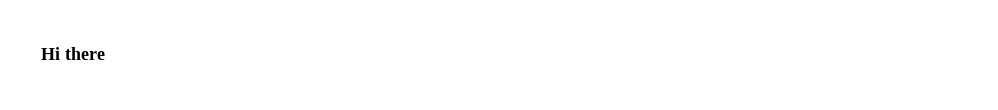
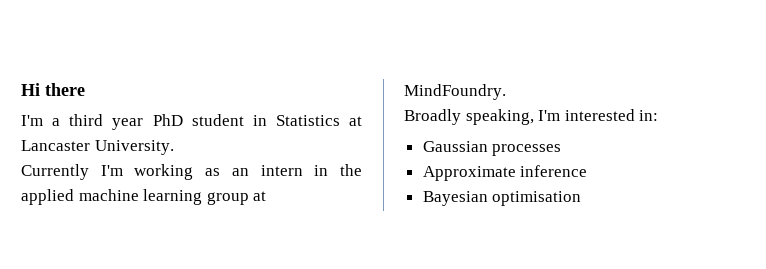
(105, 53) none -> [21,114,362,130] [21,140,174,155] [21,164,363,180] [21,189,267,205] [404,84,506,100] [404,109,659,125] [422,141,562,156] [422,165,588,181] [422,191,582,206] // I'm a third year PhD student in Statistics at Lancaster University. // Currently I'm working as an intern in the applied machine learning group at MindFoundry. // Broadly speaking, I'm interested in: // Gaussian processes // Approximate inference // Bayesian optimisation

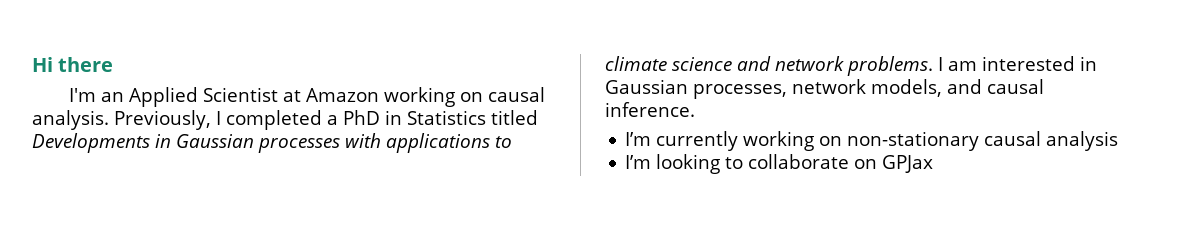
[52,114,362,130] [21,140,174,155] [21,164,363,180] [21,189,267,205] [404,84,506,100] [404,109,659,125] [422,141,562,156] [422,165,588,181] [422,191,582,206] a third year PhD student in Statistics at Lancaster University. // Currently I'm working as an intern in the applied machine learning group at MindFoundry. // Broadly speaking, I'm interested in: // Gaussian processes // Approximate inference // Bayesian optimisation -> [100,87,545,107] [32,110,538,130] [32,133,512,153] [605,56,1097,76] [605,79,1044,99] [605,102,695,117] [625,131,1119,151] [625,154,934,174] an Applied Scientist at Amazon working on causal analysis. Previously, I completed a PhD in Statistics titled Developments in Gaussian processes with applications to climate science and network problems. I am interested in Gaussian processes, network models, and causal inference. // I’m currently working on non-stationary causal analysis // I’m looking to collaborate on GPJax

